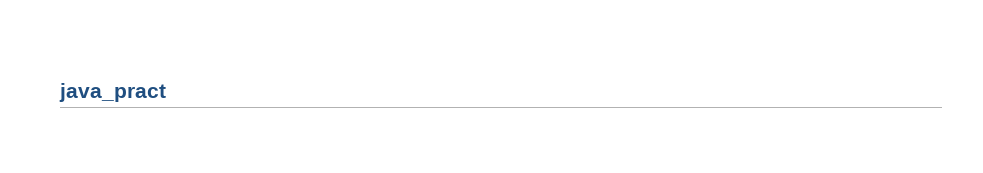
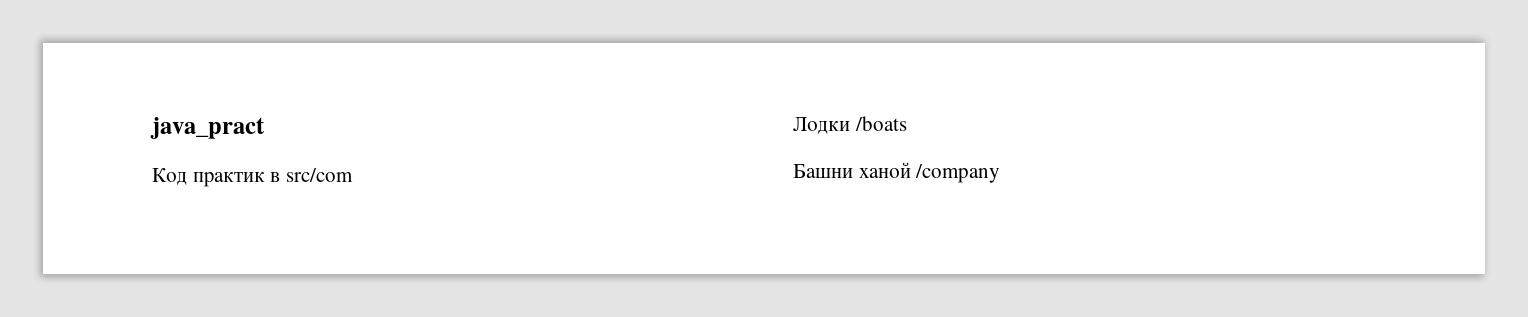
(166, 92) none -> [152,168,354,187] [793,116,907,134] [793,162,1001,183] // Код практик в src/com // Лодки /boats // Башни ханой /company

